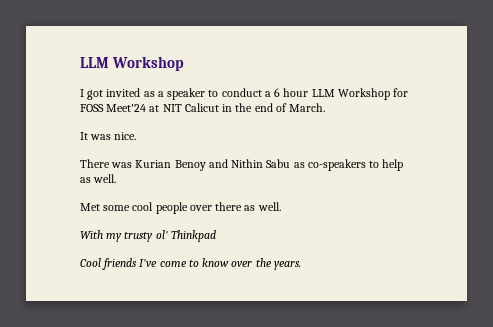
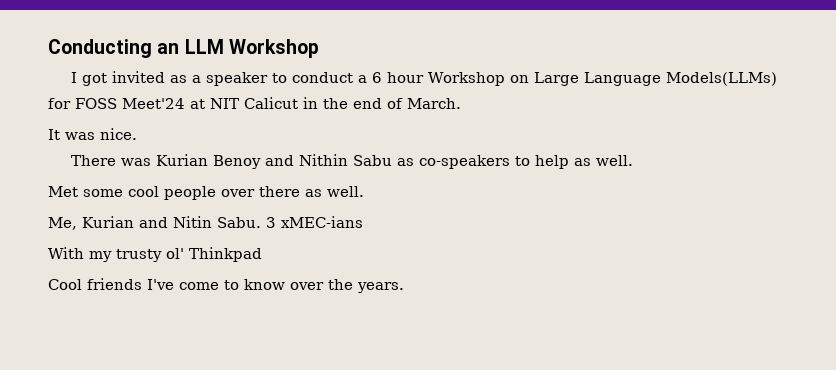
(80, 62) none -> [48,39,180,58] Conducting an
[311,88,390,100] LLM Workshop -> [427,72,777,86] Workshop on Large Language Models(LLMs)
(281, 206) none -> [48,216,363,230] // Me, Kurian and Nitin Sabu. 3 xMEC-ians

